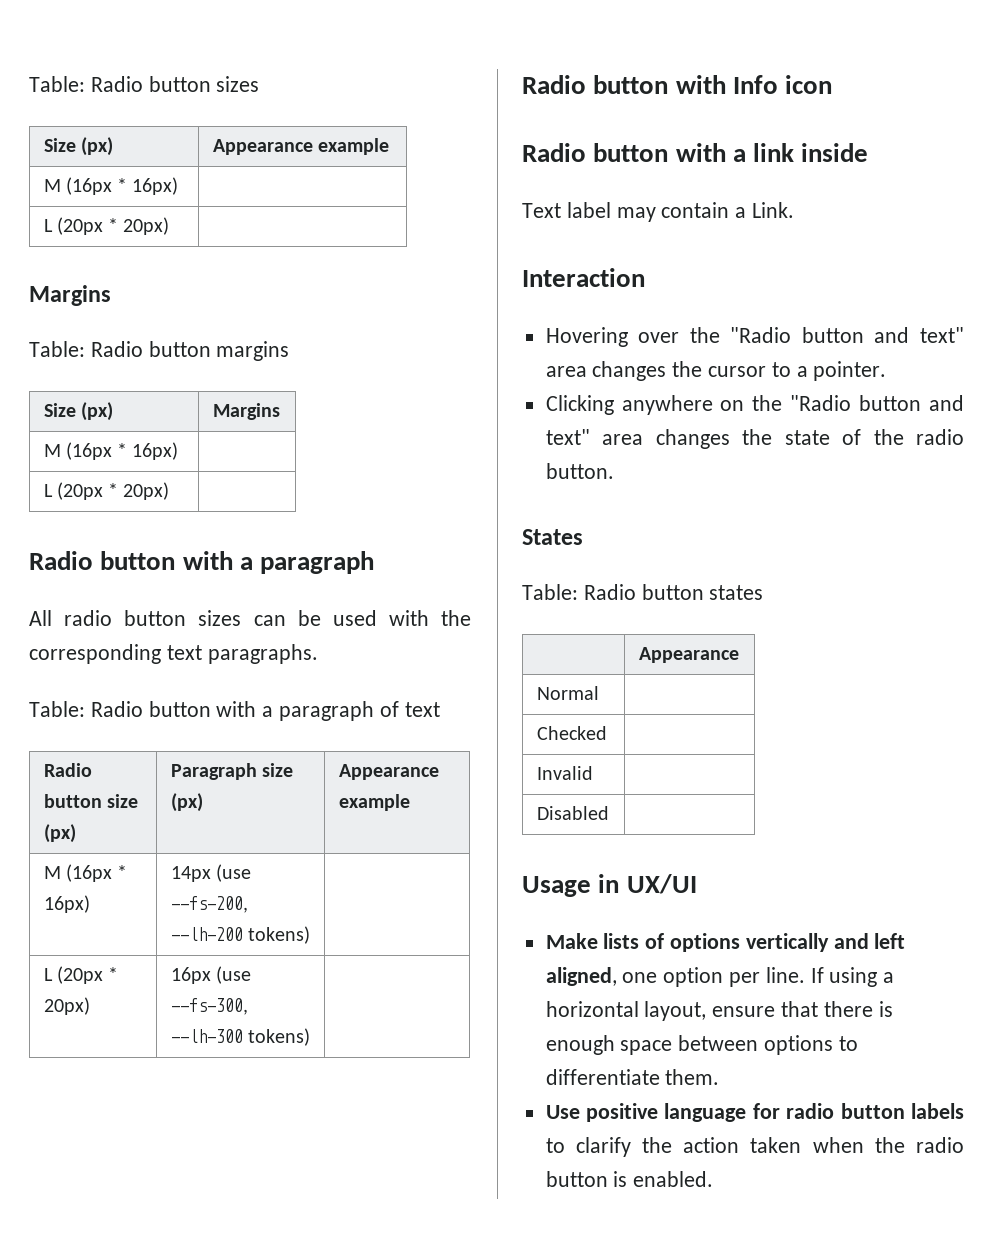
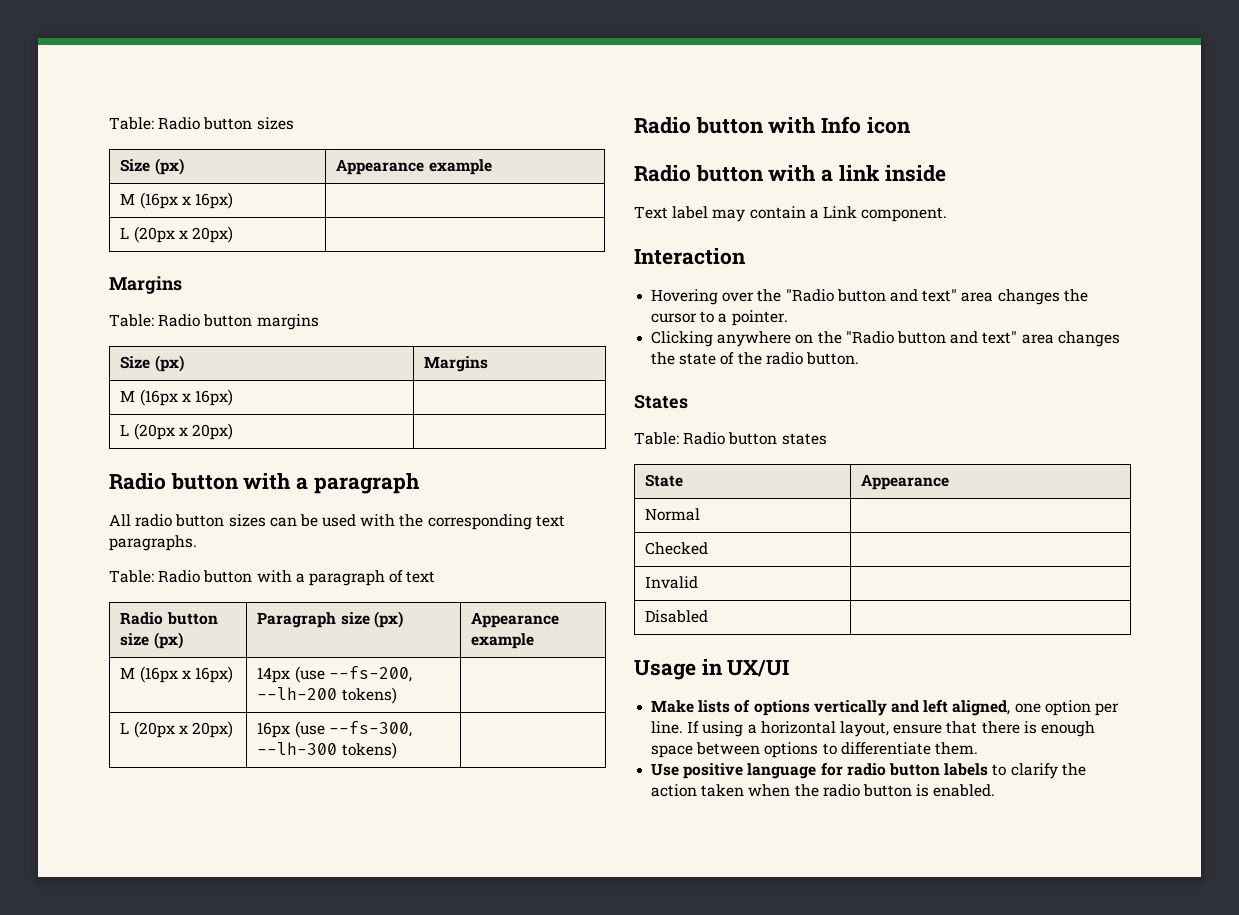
[117,177,179,195] [43,217,119,235] * 16px) | // L (20px * -> [181,192,233,209] [120,226,188,243] x 16px) | // L (20px x
[117,442,179,460] [43,482,119,500] * 16px) | // L (20px * -> [181,389,233,406] [120,423,188,440] x 16px) | // L (20px x
[117,865,128,879] * -> [181,670,191,679] x
[108,967,119,981] * -> [178,725,188,734] x
[752,202,795,218] Link. -> [822,206,948,222] Link component.
(764, 592) none -> [645,474,684,487] State

